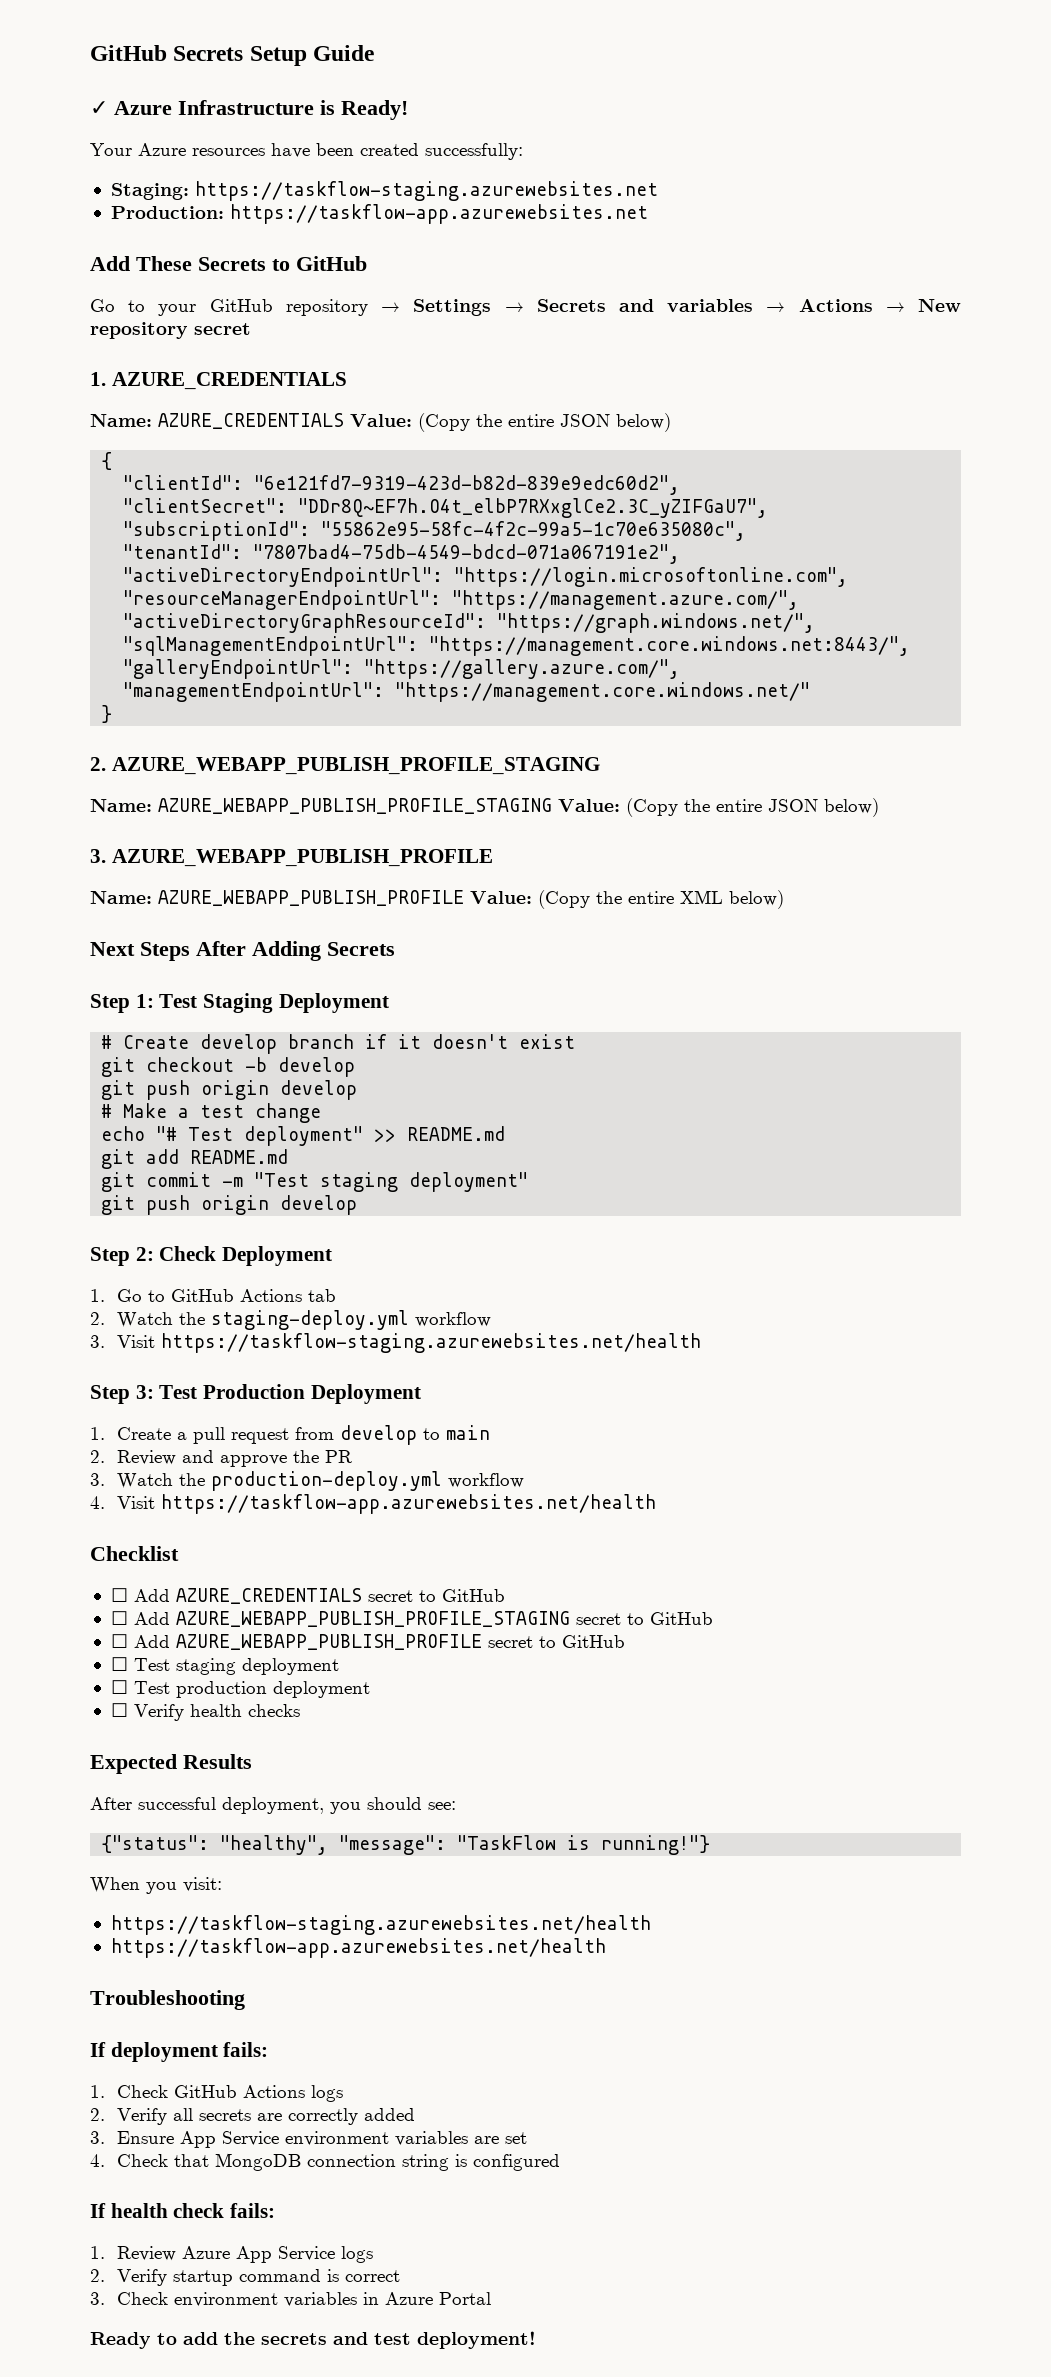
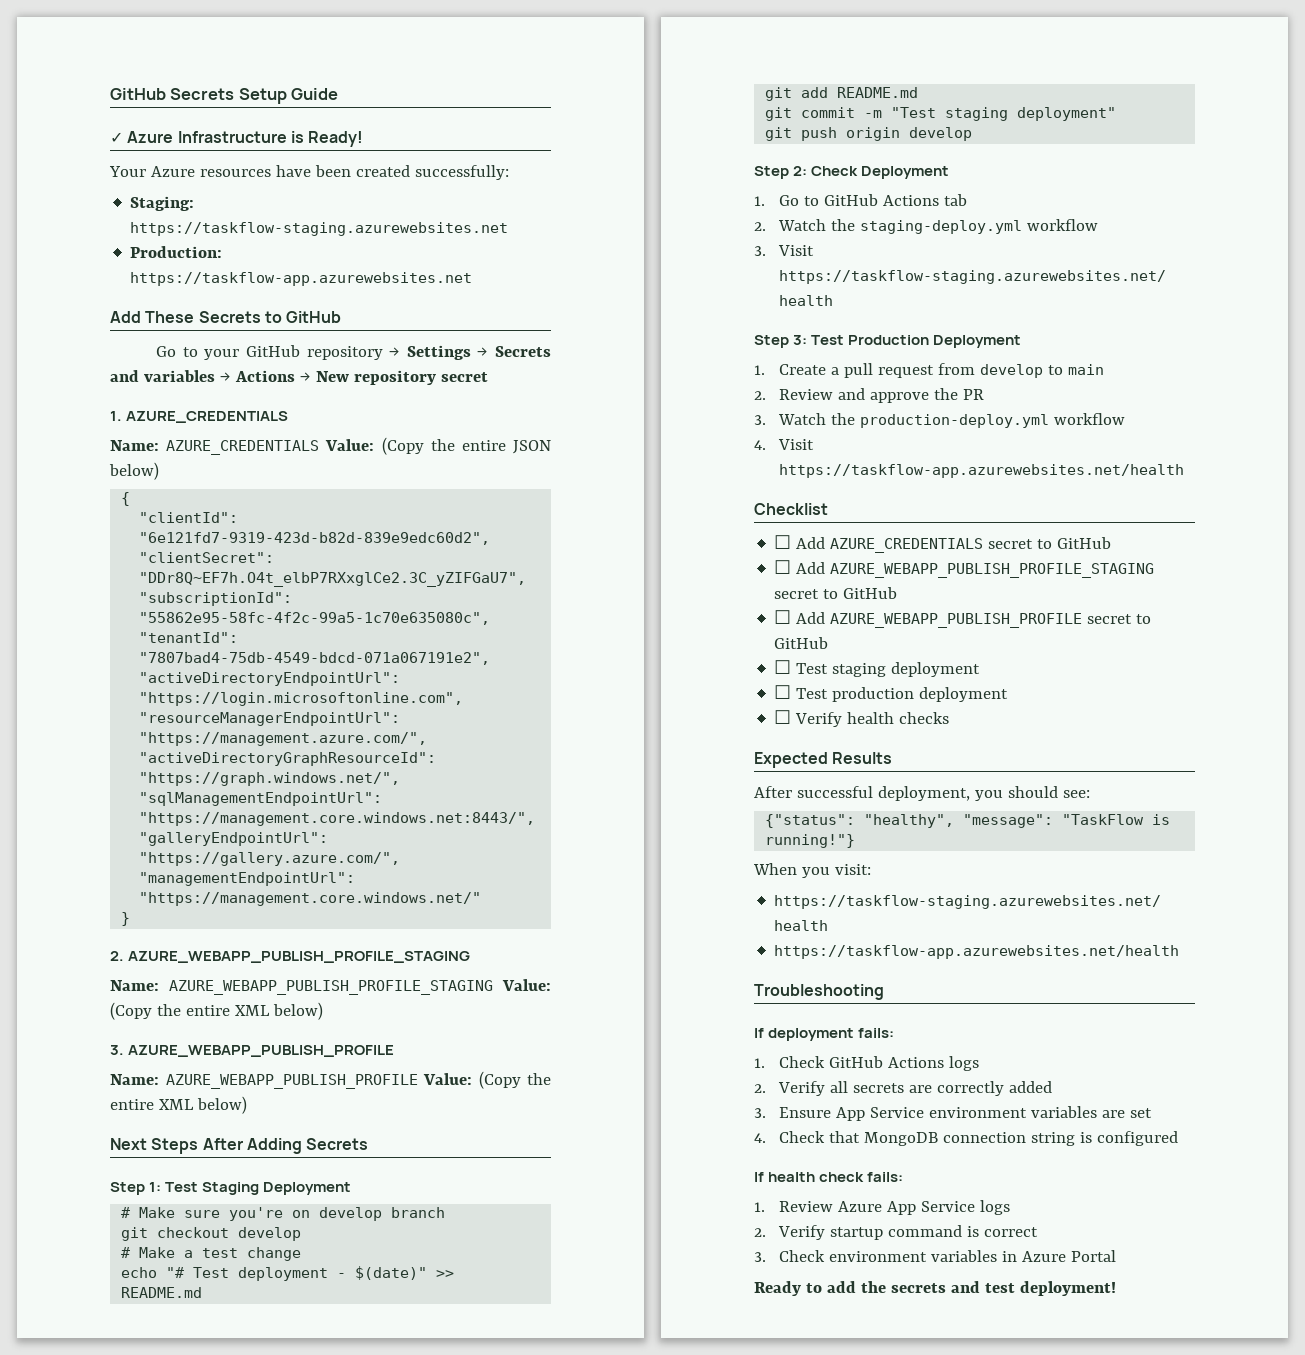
[768,799,818,812] JSON -> [234,1005,270,1016] XML
[123,1034,576,1054] [101,1057,356,1077] [101,1080,270,1100] Create develop branch if it doesn't exist // git checkout -b develop // git push origin -> [139,1207,446,1221] [121,1227,230,1241] Make sure you're on develop branch // git checkout
[244,1126,364,1146] deployment" -> [238,1266,428,1281] deployment - $(date)"

